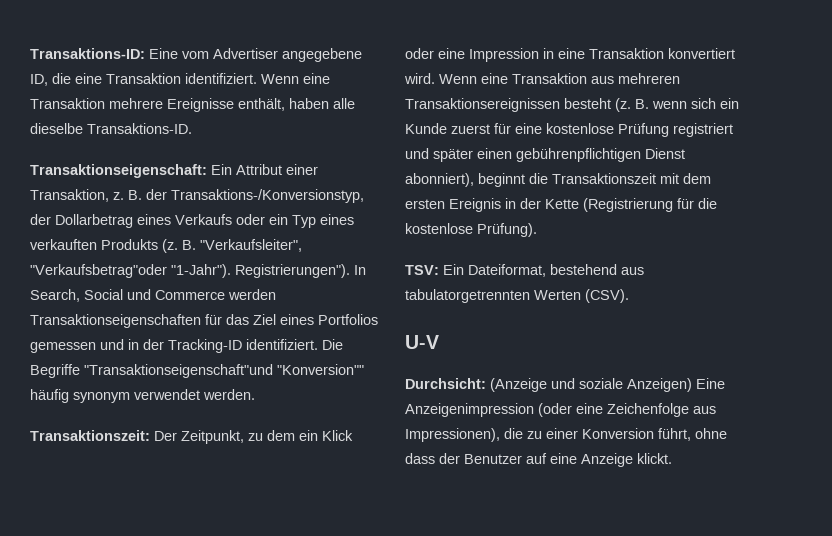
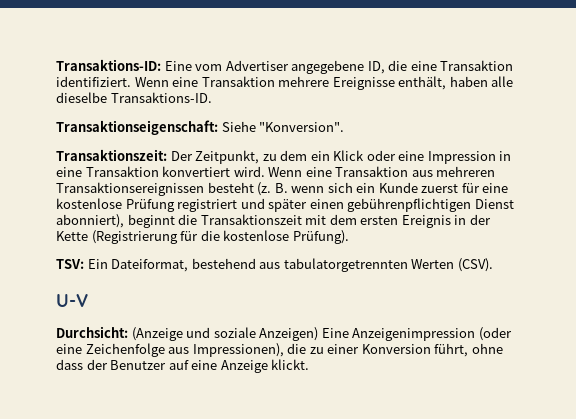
[211,164,318,175] [30,189,364,203] [30,214,354,228] [30,239,302,253] [30,264,366,278] [30,289,276,302] [30,314,378,328] [30,339,343,353] [30,364,364,378] [30,389,255,403] Ein Attribut einer Transaktion, z. B. der Transaktions-/Konversionstyp, der Dollarbetrag eines Verkaufs oder ein Typ eines verkauften Produkts (z. B. "Verkaufsleiter", "Verkaufsbetrag"oder "1-Jahr"). Registrierungen"). In Search, Social und Commerce werden Transaktionseigenschaften für das Ziel eines Portfolios gemessen und in der Tracking-ID identifiziert. Die Begriffe "Transaktionseigenschaft"und "Konversion"" häufig synonym verwendet werden. -> [221,121,345,132] Siehe "Konversion".

